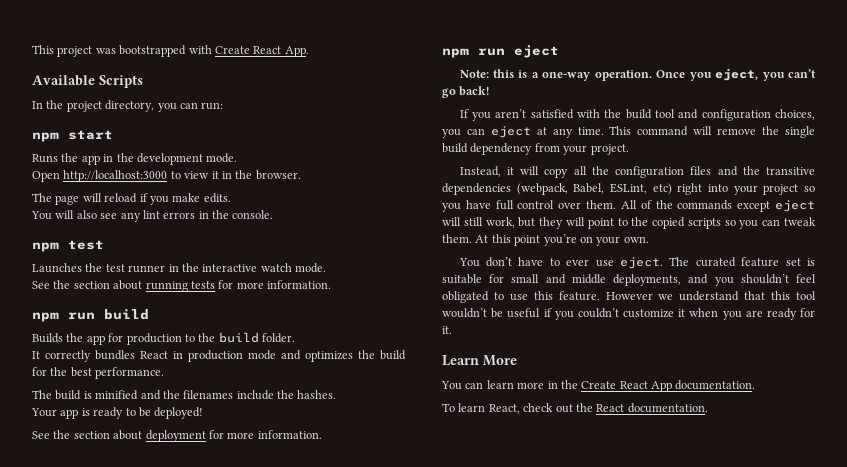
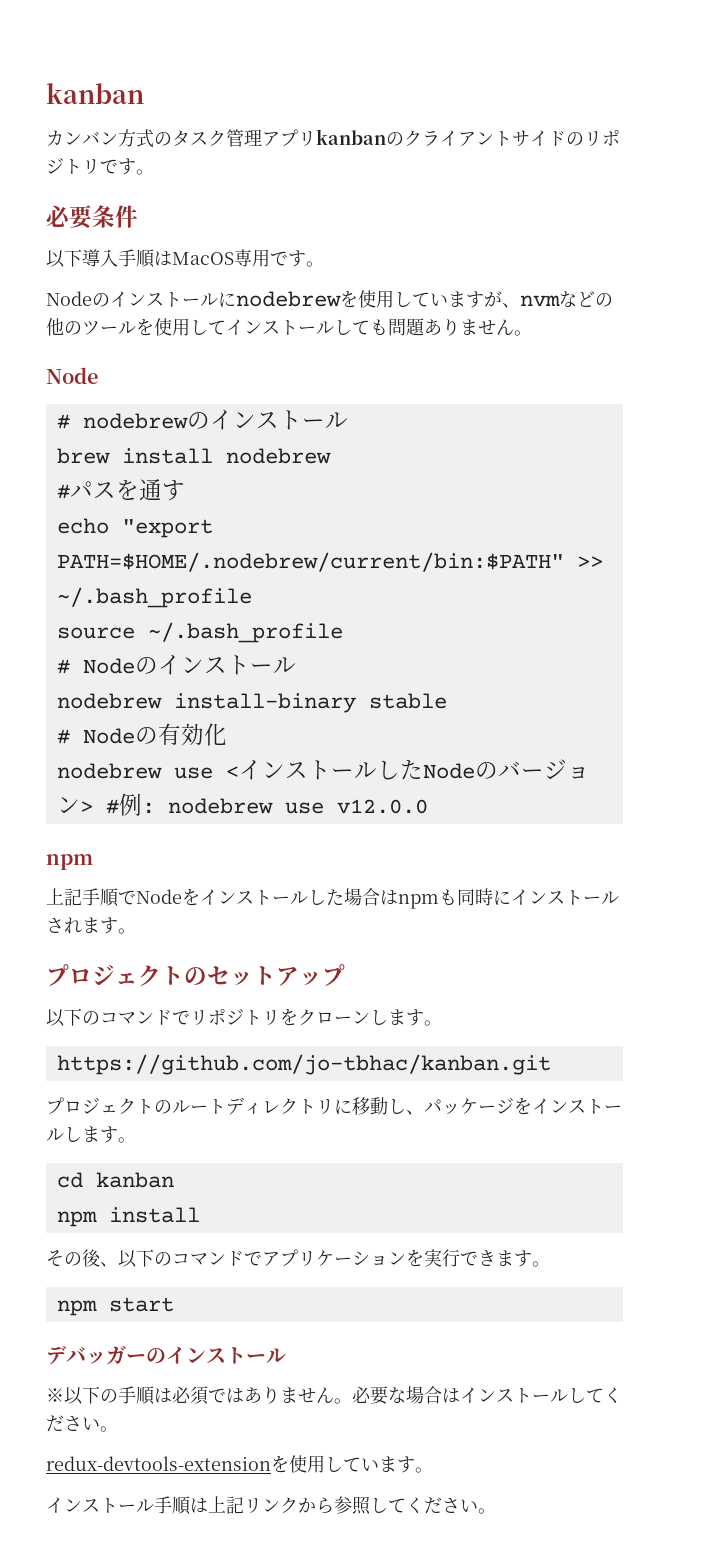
[32,45,309,57] [32,75,143,88] [32,100,224,112] [32,130,113,142] [32,153,238,165] [32,170,301,182] [32,193,231,205] [31,210,274,222] [32,240,104,252] [32,263,326,273] [32,280,331,292] [32,309,149,322] [32,332,295,345] [32,350,406,362] [32,367,165,379] [32,390,337,400] [31,407,204,419] [32,430,322,442] [442,45,559,58] [459,68,817,81] [442,86,490,98] [459,109,815,121] [442,126,815,138] [442,143,629,155] [459,166,815,178] [442,183,815,195] [442,200,815,212] [442,217,816,229] [442,234,649,246] [458,257,815,269] [442,274,816,286] [442,291,816,303] [442,308,815,320] [442,326,452,334] [442,355,517,366] [441,380,756,392] [442,403,708,414] This project was bootstrapped with Create React App. // Available Scripts // In the project directory, you can run: // npm start // Runs the app in the development mode. // Open http://localhost:3000 to view it in the browser. // The page will reload if you make edits. // You will also see any lint errors in the console. // npm test // Launches the test runner in the interactive watch mode. // See the section about running tests for more information. // npm run build // Builds the app for production to the build folder. // It correctly bundles React in production mode and optimizes the build for the best performance. // The build is minified and the filenames include the hashes. // Your app is ready to be deployed! // See the section about deployment for more information. // npm run eject // Note: this is a one-way operation. Once you eject, you can’t go back! // If you aren’t satisfied with the build tool and configuration choices, you can eject at any time. This command will remove the single build dependency from your project. // Instead, it will copy all the configuration files and the transitive dependencies (webpack, Babel, ESLint, etc) right into your project so you have full control over them. All of the commands except eject will still work, but they will point to the copied scripts so you can tweak them. At this point you’re on your own. // You don’t have to ever use eject. The curated feature set is suitable for small and middle deployments, and you shouldn’t feel obligated to use this feature. However we understand that this tool wouldn’t be useful if you couldn’t customize it when you are ready for it. // Learn More // You can learn more in the Create React App documentation. // To learn React, check out the React documentation. -> [46,83,144,104] [46,129,620,148] [46,158,154,175] [46,205,138,229] [46,249,324,268] [46,290,613,308] [46,318,532,336] [46,367,98,384] [56,410,348,430] [56,448,331,464] [56,478,185,501] [56,518,213,538] [56,552,603,572] [56,587,252,608] [56,622,343,643] [56,655,296,675] [56,693,447,713] [56,723,227,746] [56,759,590,780] [56,793,428,816] [46,854,93,870] [46,888,619,909] [46,917,136,934] [46,964,345,987] [46,1008,442,1027] [56,1054,551,1075] [46,1097,622,1115] [46,1126,136,1143] [56,1172,174,1188] [56,1207,200,1227] [46,1249,550,1268] [56,1297,174,1316] [46,1345,286,1365] [46,1386,622,1405] [46,1415,118,1432] [46,1455,433,1473] [46,1496,496,1515] kanban // カンバン方式のタスク管理アプリkanbanのクライアントサイドのリポジトリです。 // 必要条件 // 以下導入手順はMacOS専用です。 // Nodeのインストールにnodebrewを使用していますが、nvmなどの他のツールを使用してインストールしても問題ありません。 // Node // # nodebrewのインストール // brew install nodebrew // #パスを通す // echo "export PATH=$HOME/.nodebrew/current/bin:$PATH" >> ~/.bash_profile // source ~/.bash_profile // # Nodeのインストール // nodebrew install-binary stable // # Nodeの有効化 // nodebrew use <インストールしたNodeのバージョン> #例: nodebrew use v12.0.0 // npm // 上記手順でNodeをインストールした場合はnpmも同時にインストールされます。 // プロジェクトのセットアップ // 以下のコマンドでリポジトリをクローンします。 // https://github.com/jo-tbhac/kanban.git // プロジェクトのルートディレクトリに移動し、パッケージをインストールします。 // cd kanban // npm install // その後、以下のコマンドでアプリケーションを実行できます。 // npm start // デバッガーのインストール // ※以下の手順は必須ではありません。必要な場合はインストールしてください。 // redux-devtools-extensionを使用しています。 // インストール手順は上記リンクから参照してください。

